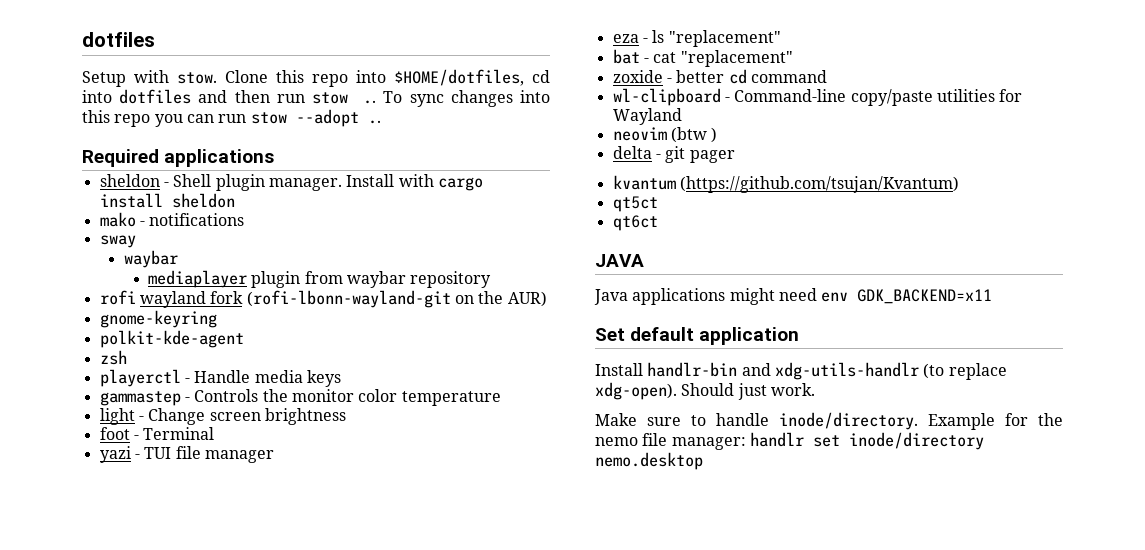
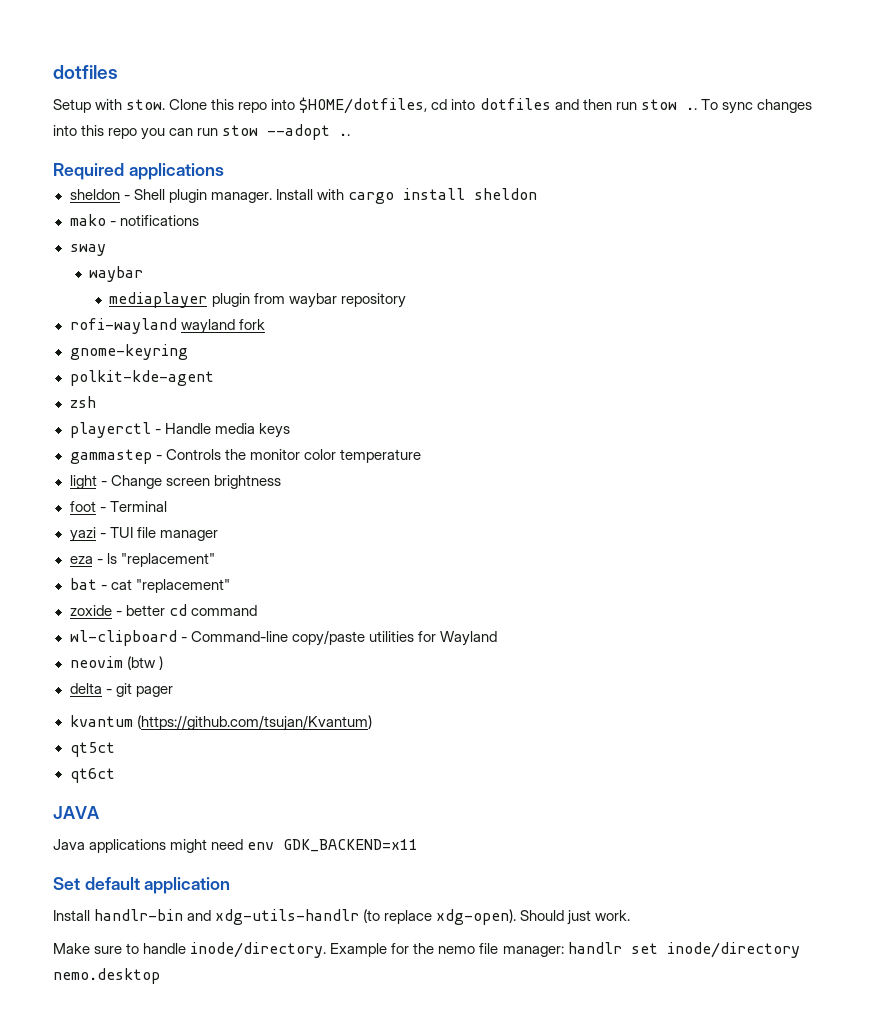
[99,290,136,305] rofi -> [69,318,177,334] rofi-wayland
[246,290,547,308] (rofi-lbonn-wayland-git on the AUR) -> (265, 324) none

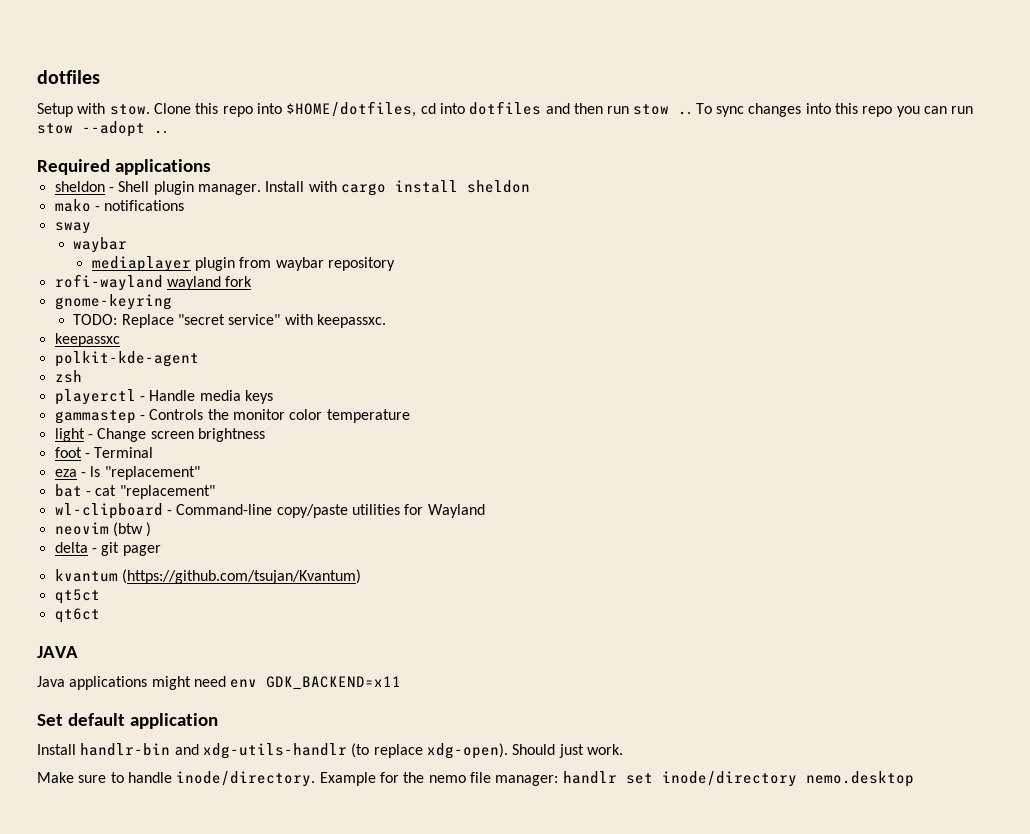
(188, 352) none -> [73,314,386,328] [54,333,120,347] // TODO: Replace "secret service" with keepassxc. // keepassxc
[69,527,218,542] // yazi - TUI file manager -> (154, 452) none
[69,604,257,616] // zoxide - better cd command -> (215, 492) none

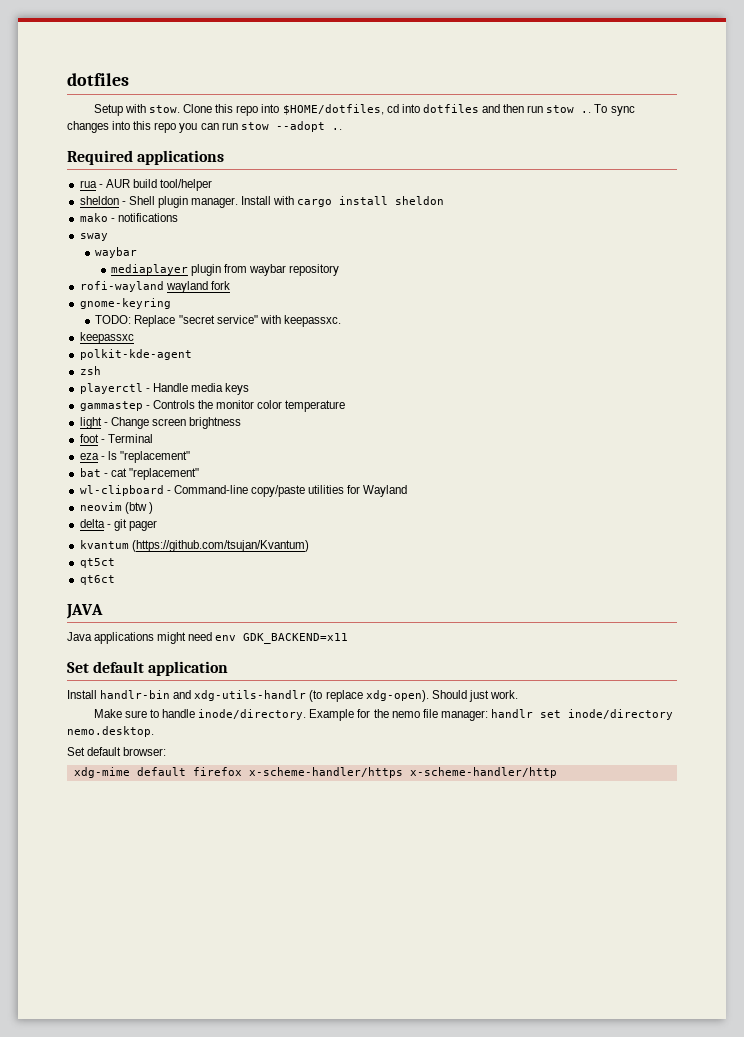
(211, 167) none -> [79,179,213,191] // rua - AUR build tool/helper
[805,771,914,787] nemo.desktop -> [67,726,154,737] [67,747,167,756] [73,767,557,778] nemo.desktop. // Set default browser: // xdg-mime default firefox x-scheme-handler/https x-scheme-handler/http

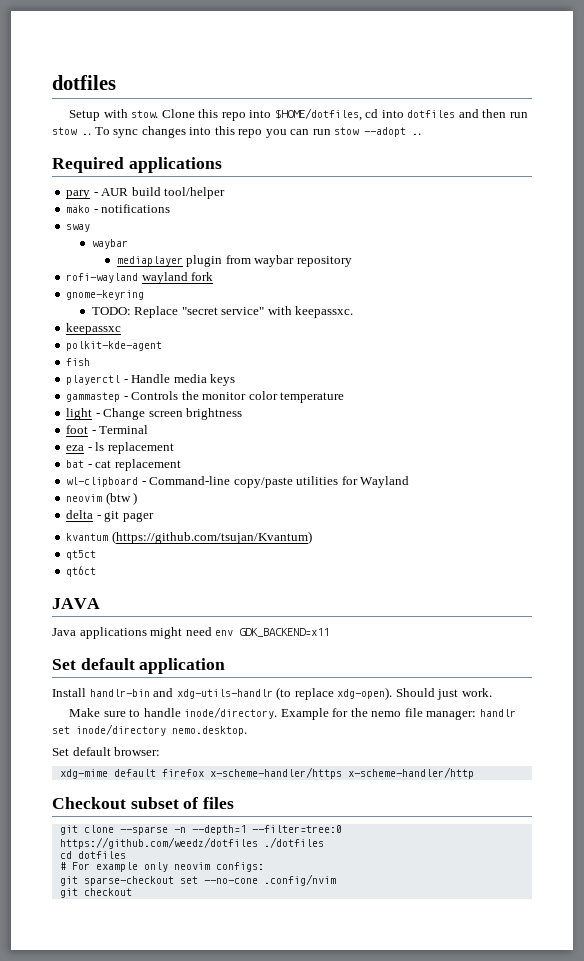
[79,180,97,188] rua -> [66,190,91,199] pary
[79,196,445,208] // sheldon - Shell plugin manager. Install with cargo install sheldon -> (226, 193) none
[79,366,101,375] zsh -> [66,358,91,366] fish
[119,451,190,463] "replacement" -> [107,442,174,454] replacement
[128,468,199,480] "replacement" -> [114,459,181,471] replacement
(557, 772) none -> [52,797,235,809] [59,825,342,835] [59,837,324,849] [59,851,126,859] [59,862,264,872] [59,874,336,886] [59,888,132,898] // Checkout subset of files // git clone --sparse -n --depth=1 --filter=tree:0 https://github.com/weedz/dotfiles ./dotfiles // cd dotfiles // # For example only neovim configs: // git sparse-checkout set --no-cone .config/nvim // git checkout

